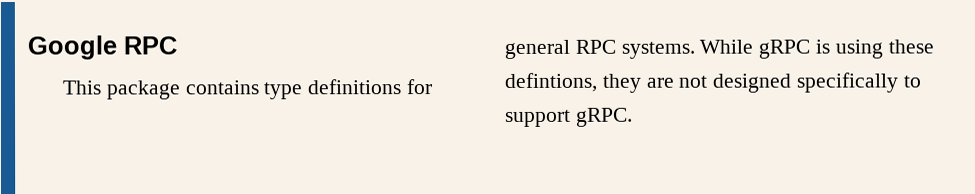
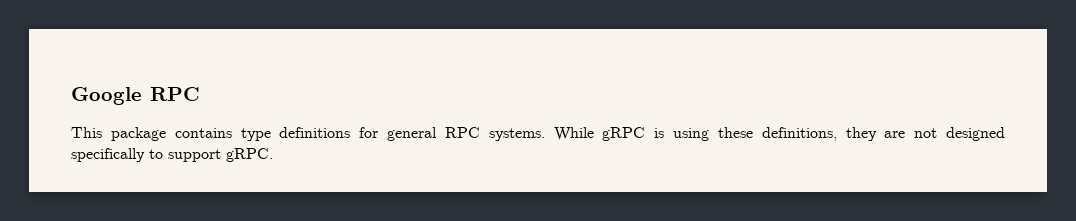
[504,72,597,92] defintions, -> [761,127,837,141] definitions,

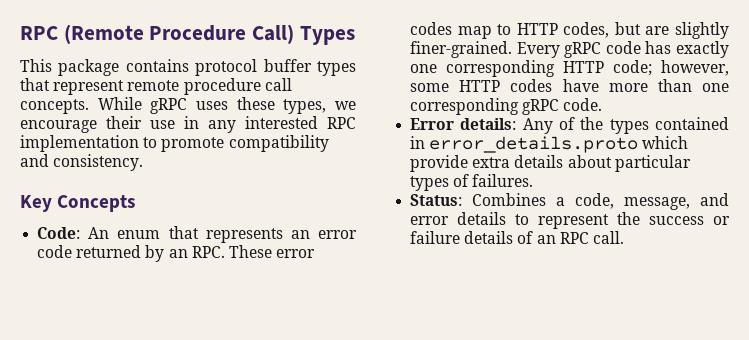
[71,87,200,105] Google RPC -> [20,24,355,45] RPC (Remote Procedure Call) Types
[240,127,1006,141] [71,148,273,162] type definitions for general RPC systems. While gRPC is using these definitions, they are not designed specifically to support gRPC. -> [195,59,356,76] [20,78,292,95] [20,97,356,114] [20,116,356,133] [20,135,329,152] [20,154,144,171] [20,195,136,212] [37,226,357,243] [37,245,316,262] [410,22,729,39] [410,41,729,58] [410,60,729,77] [410,79,729,92] [410,98,603,115] [410,117,729,134] [410,136,689,153] [410,155,691,172] [410,174,534,191] [410,193,729,210] [410,212,730,229] [410,231,624,244] protocol buffer types that represent remote procedure call concepts. While gRPC uses these types, we encourage their use in any interested RPC implementation to promote compatibility and consistency. // Key Concepts // Code: An enum that represents an error code returned by an RPC. These error codes map to HTTP codes, but are slightly finer-grained. Every gRPC code has exactly one corresponding HTTP code; however, some HTTP codes have more than one corresponding gRPC code. // Error details: Any of the types contained in error_details.proto which provide extra details about particular types of failures. // Status: Combines a code, message, and error details to represent the success or failure details of an RPC call.

